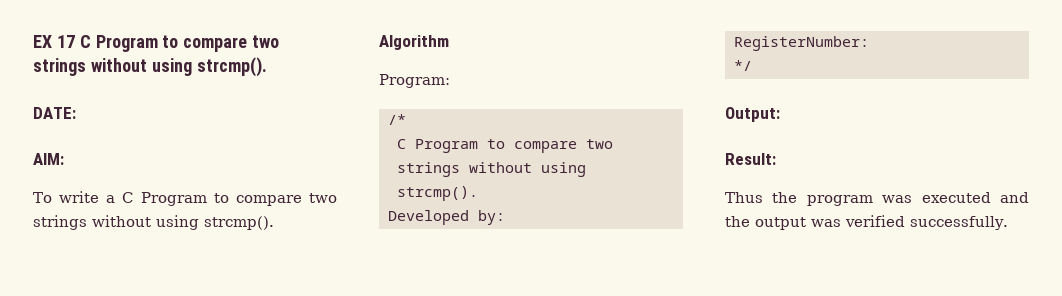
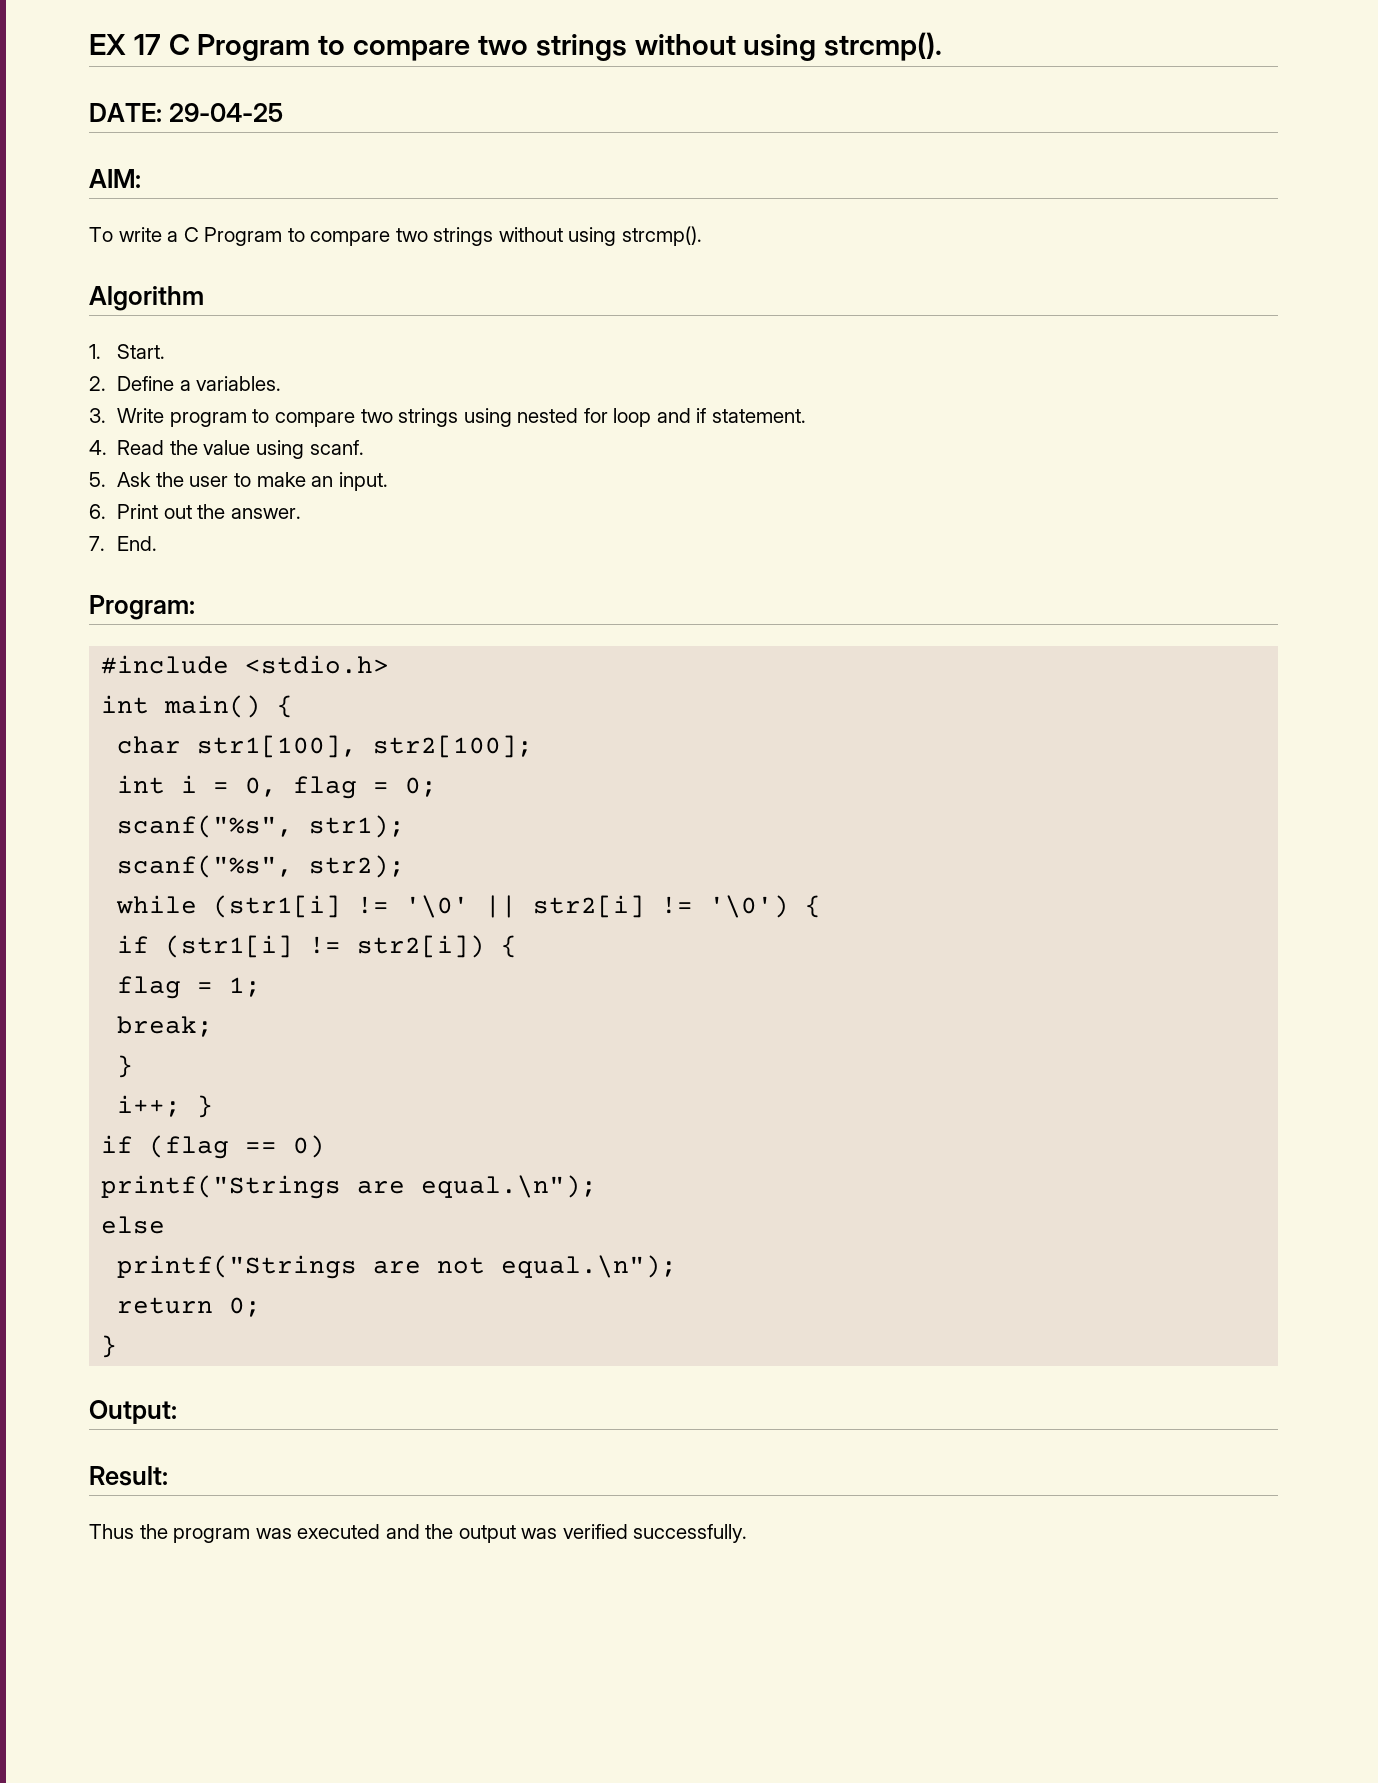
(76, 113) none -> [168,103,283,122] 29-04-25
[379,74,450,88] [388,114,406,125] [397,139,613,153] [397,162,586,177] [397,186,478,201] [388,210,505,225] [734,36,869,51] [734,60,752,71] Program: // /* // C Program to compare two strings without using strcmp(). // Developed by: // RegisterNumber: // */ -> [89,344,166,359] [89,376,282,391] [89,408,806,427] [89,440,364,459] [89,472,388,491] [89,504,301,519] [89,536,158,551] [89,595,195,620] [101,655,390,674] [101,695,294,718] [117,735,534,758] [117,775,438,799] [117,815,406,838] [117,855,406,878] [116,895,822,918] [117,935,518,958] [117,976,262,999] [117,1016,214,1037] [117,1055,134,1078] [117,1095,214,1118] [101,1135,326,1159] [101,1175,598,1199] [101,1216,166,1234] [117,1255,678,1279] [117,1297,262,1317] [101,1335,118,1358] 1. Start. // 2. Define a variables. // 3. Write program to compare two strings using nested for loop and if statement. // 4. Read the value using scanf. // 5. Ask the user to make an input. // 6. Print out the answer. // 7. End. // Program: // #include <stdio.h> // int main() { // char str1[100], str2[100]; // int i = 0, flag = 0; // scanf("%s", str1); // scanf("%s", str2); // while (str1[i] != '\0' || str2[i] != '\0') { // if (str1[i] != str2[i]) { // flag = 1; // break; // } // i++; } // if (flag == 0) // printf("Strings are equal.\n"); // else // printf("Strings are not equal.\n"); // return 0; // }

